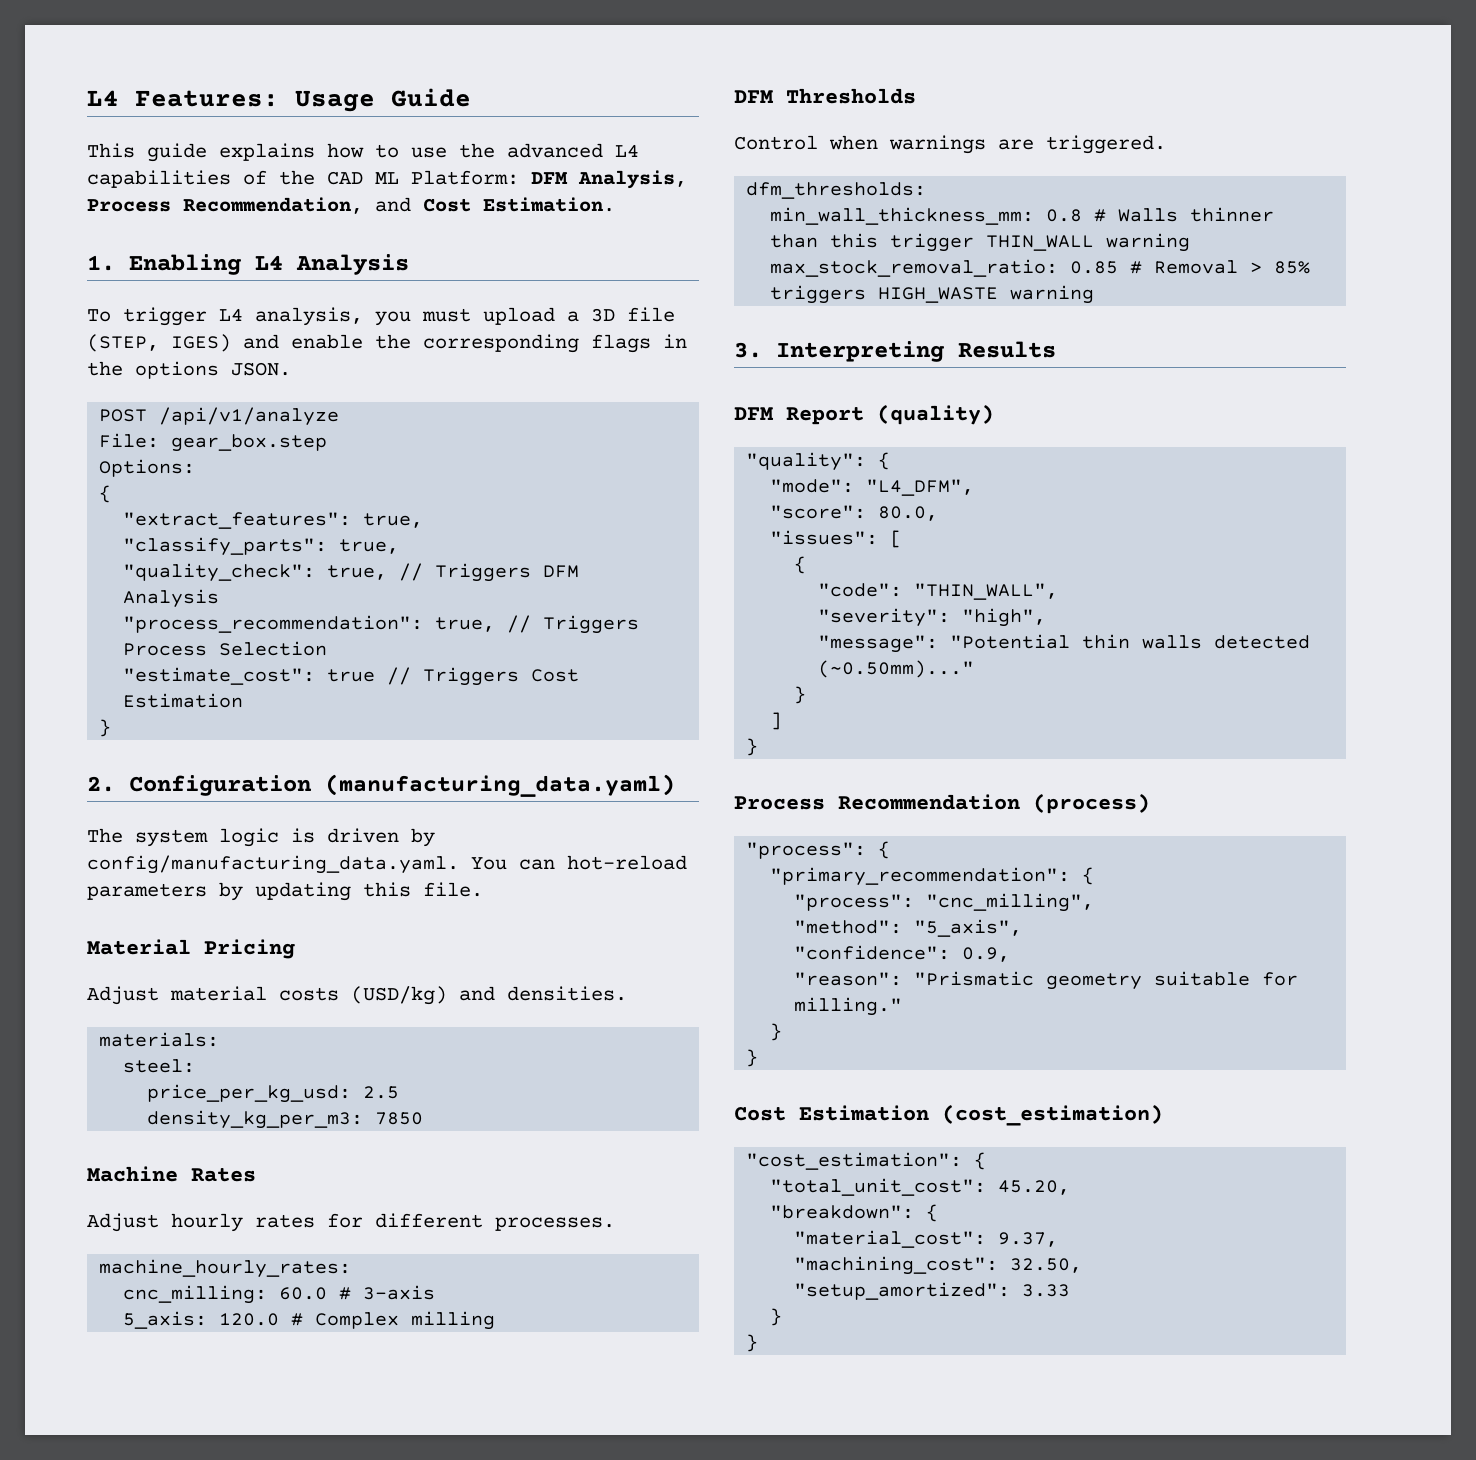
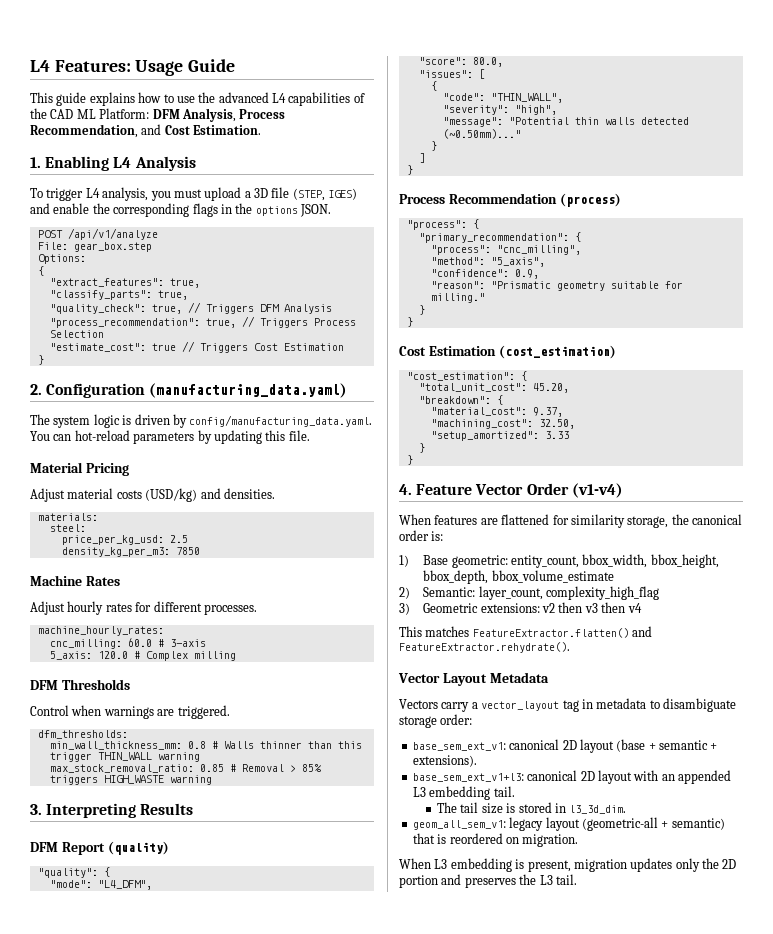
(759, 1343) none -> [399,483,623,498] [399,514,742,528] [399,530,444,541] [399,554,719,568] [423,570,614,584] [399,586,660,600] [399,602,642,615] [399,626,653,638] [399,642,570,653] [398,672,549,686] [399,698,736,712] [399,714,473,728] [412,739,718,753] [412,755,477,767] [412,770,731,784] [412,786,515,800] [437,802,627,814] [412,817,725,831] [412,833,579,847] [399,858,737,872] [399,874,577,888] // 4. Feature Vector Order (v1-v4) // When features are flattened for similarity storage, the canonical order is: // 1) Base geometric: entity_count, bbox_width, bbox_height, bbox_depth, bbox_volume_estimate // 2) Semantic: layer_count, complexity_high_flag // 3) Geometric extensions: v2 then v3 then v4 // This matches FeatureExtractor.flatten() and FeatureExtractor.rehydrate(). // Vector Layout Metadata // Vectors carry a vector_layout tag in metadata to disambiguate storage order: // base_sem_ext_v1: canonical 2D layout (base + semantic + extensions). // base_sem_ext_v1+l3: canonical 2D layout with an appended L3 embedding tail. // The tail size is stored in l3_3d_dim. // geom_all_sem_v1: legacy layout (geometric-all + semantic) that is reordered on migration. // When L3 embedding is present, migration updates only the 2D portion and preserves the L3 tail.

